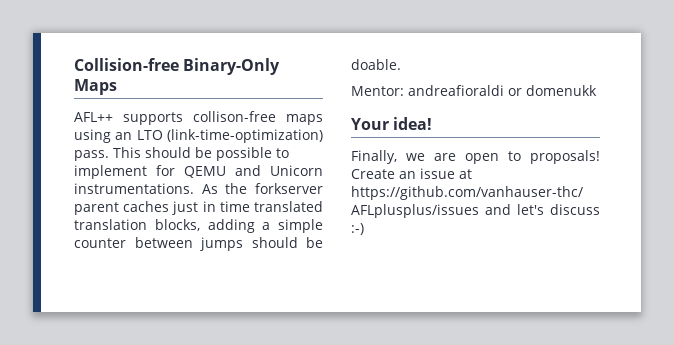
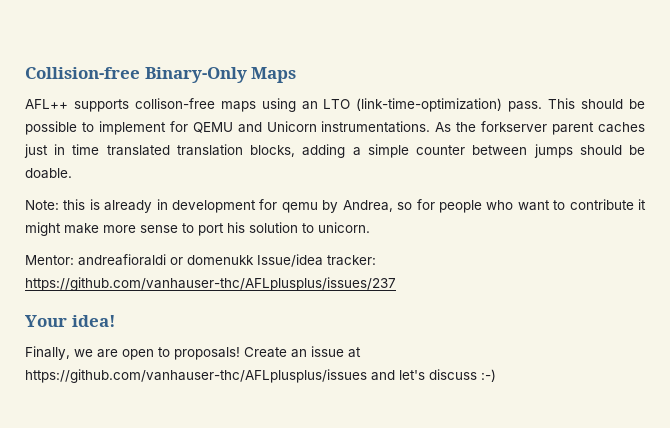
(401, 64) none -> [25,199,647,213] [25,222,370,236] // Note: this is already in development for qemu by Andrea, so for people who want to contribute it might make more sense to port his solution to unicorn.
(597, 90) none -> [257,254,376,267] [25,277,396,291] Issue/idea tracker: https://github.com/vanhauser-thc/AFLplusplus/issues/237

